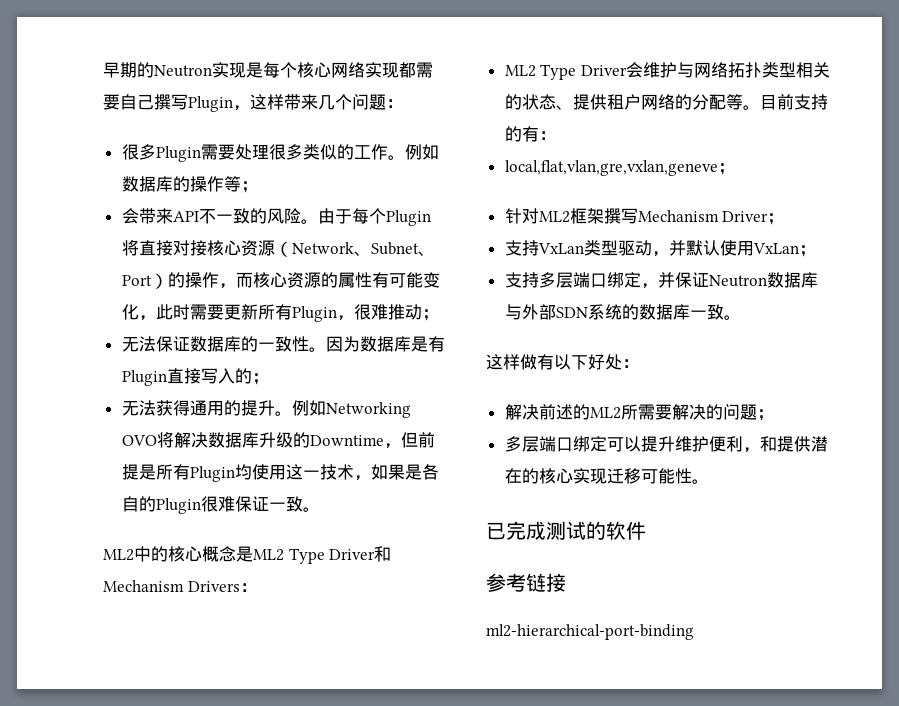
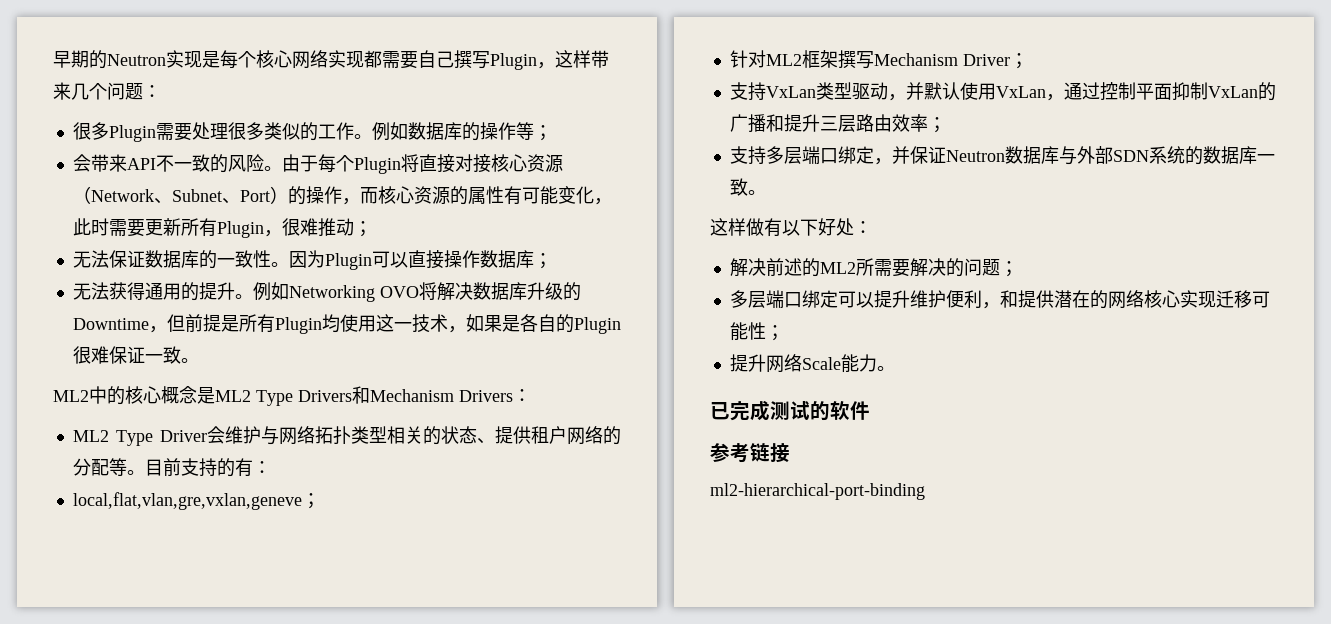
[359,336,445,352] [121,368,252,386] 数据库是有Plugin直接写入的 -> [324,250,534,270] Plugin可以直接操作数据库
[329,549,376,560] Driver -> [298,390,352,402] Drivers
(799, 248) none -> [1045,82,1276,101] [729,114,928,133] ，通过控制平面抑制VxLan的广播和提升三层路由效率
(539, 476) none -> [1107,290,1144,309] 网络
(692, 476) none -> [765,325,784,341] [729,354,877,373] ； // 提升网络Scale能力

